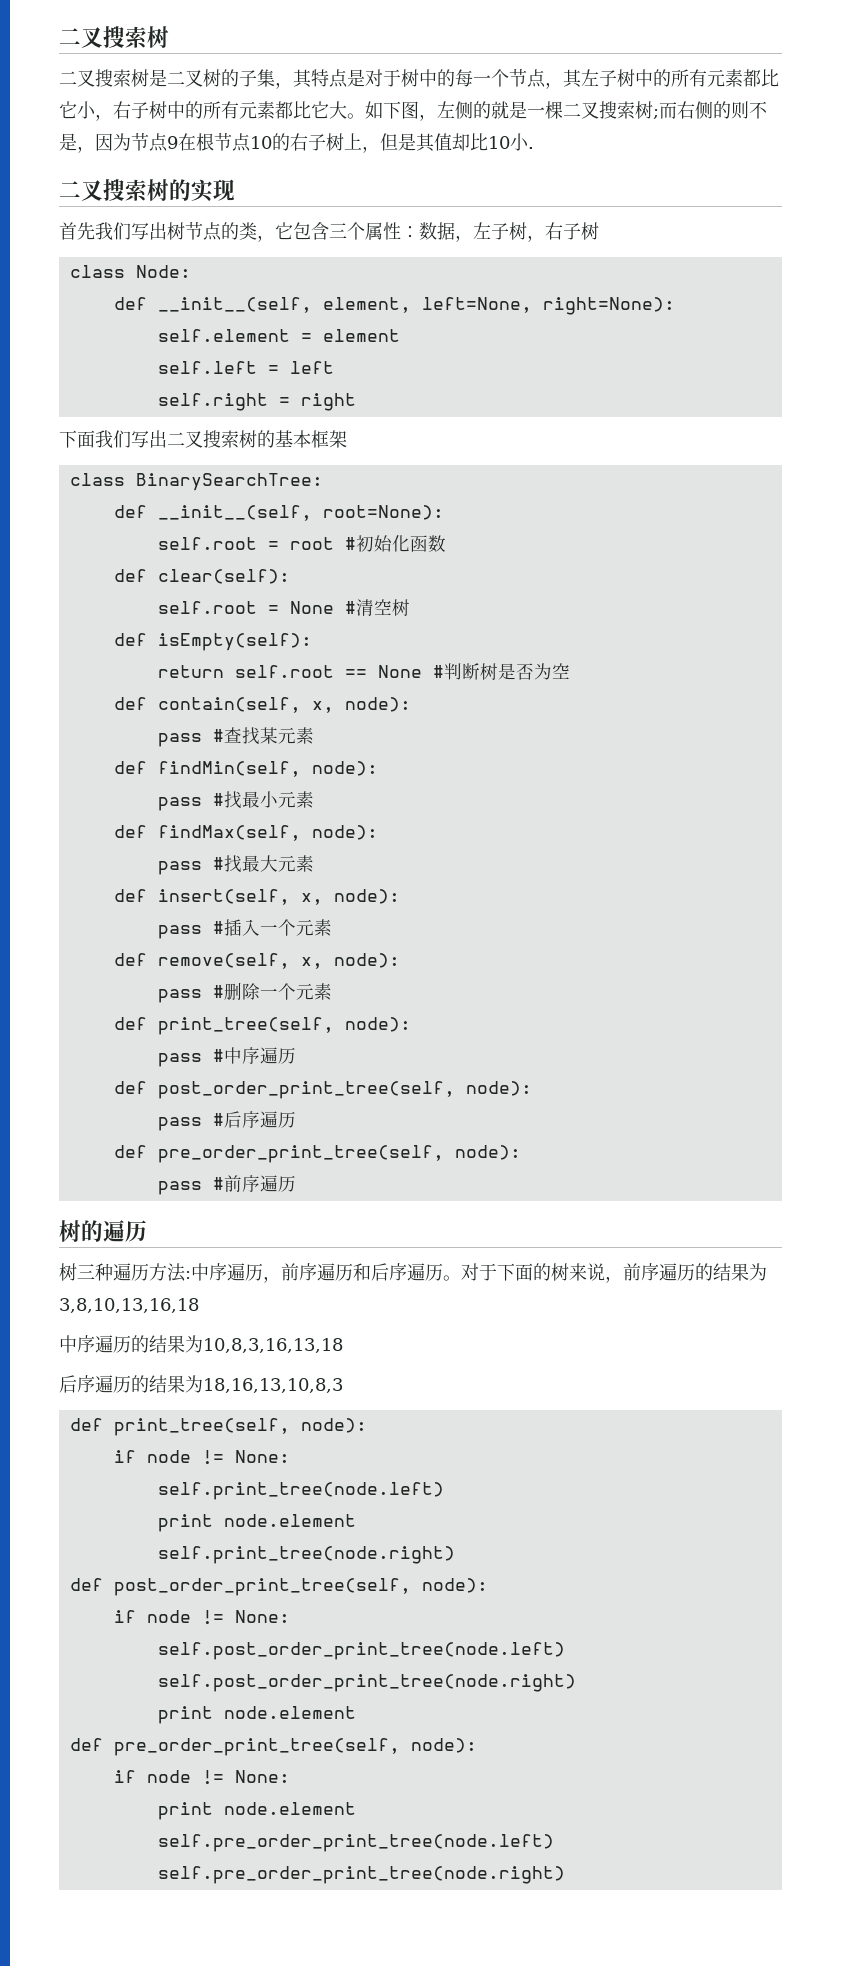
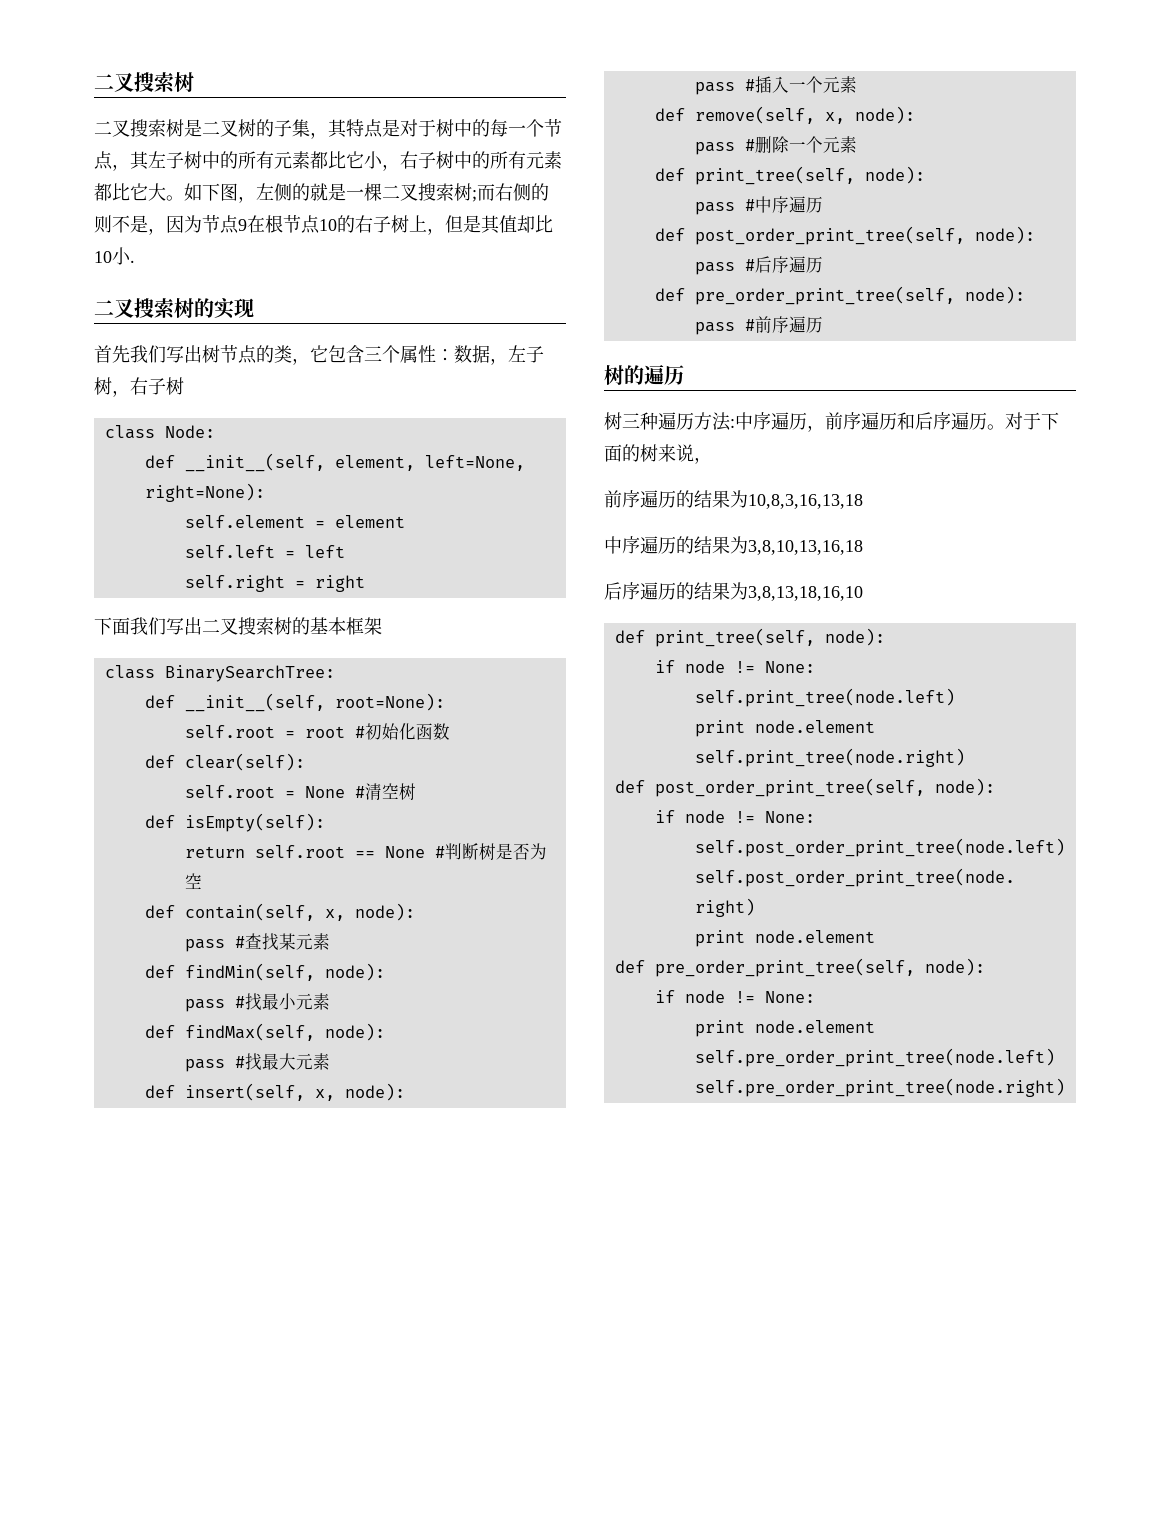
(623, 1279) none -> (712, 460) //
[59,1298,199,1313] [59,1335,343,1353] 3,8,10,13,16,18 // 中序遍历的结果为10,8,3,16,13,18 -> [748,494,863,509] [604,536,863,555] 10,8,3,16,13,18 // 中序遍历的结果为3,8,10,13,16,18
[203,1378,343,1393] 18,16,13,10,8,3 -> [748,586,863,601] 3,8,13,18,16,10

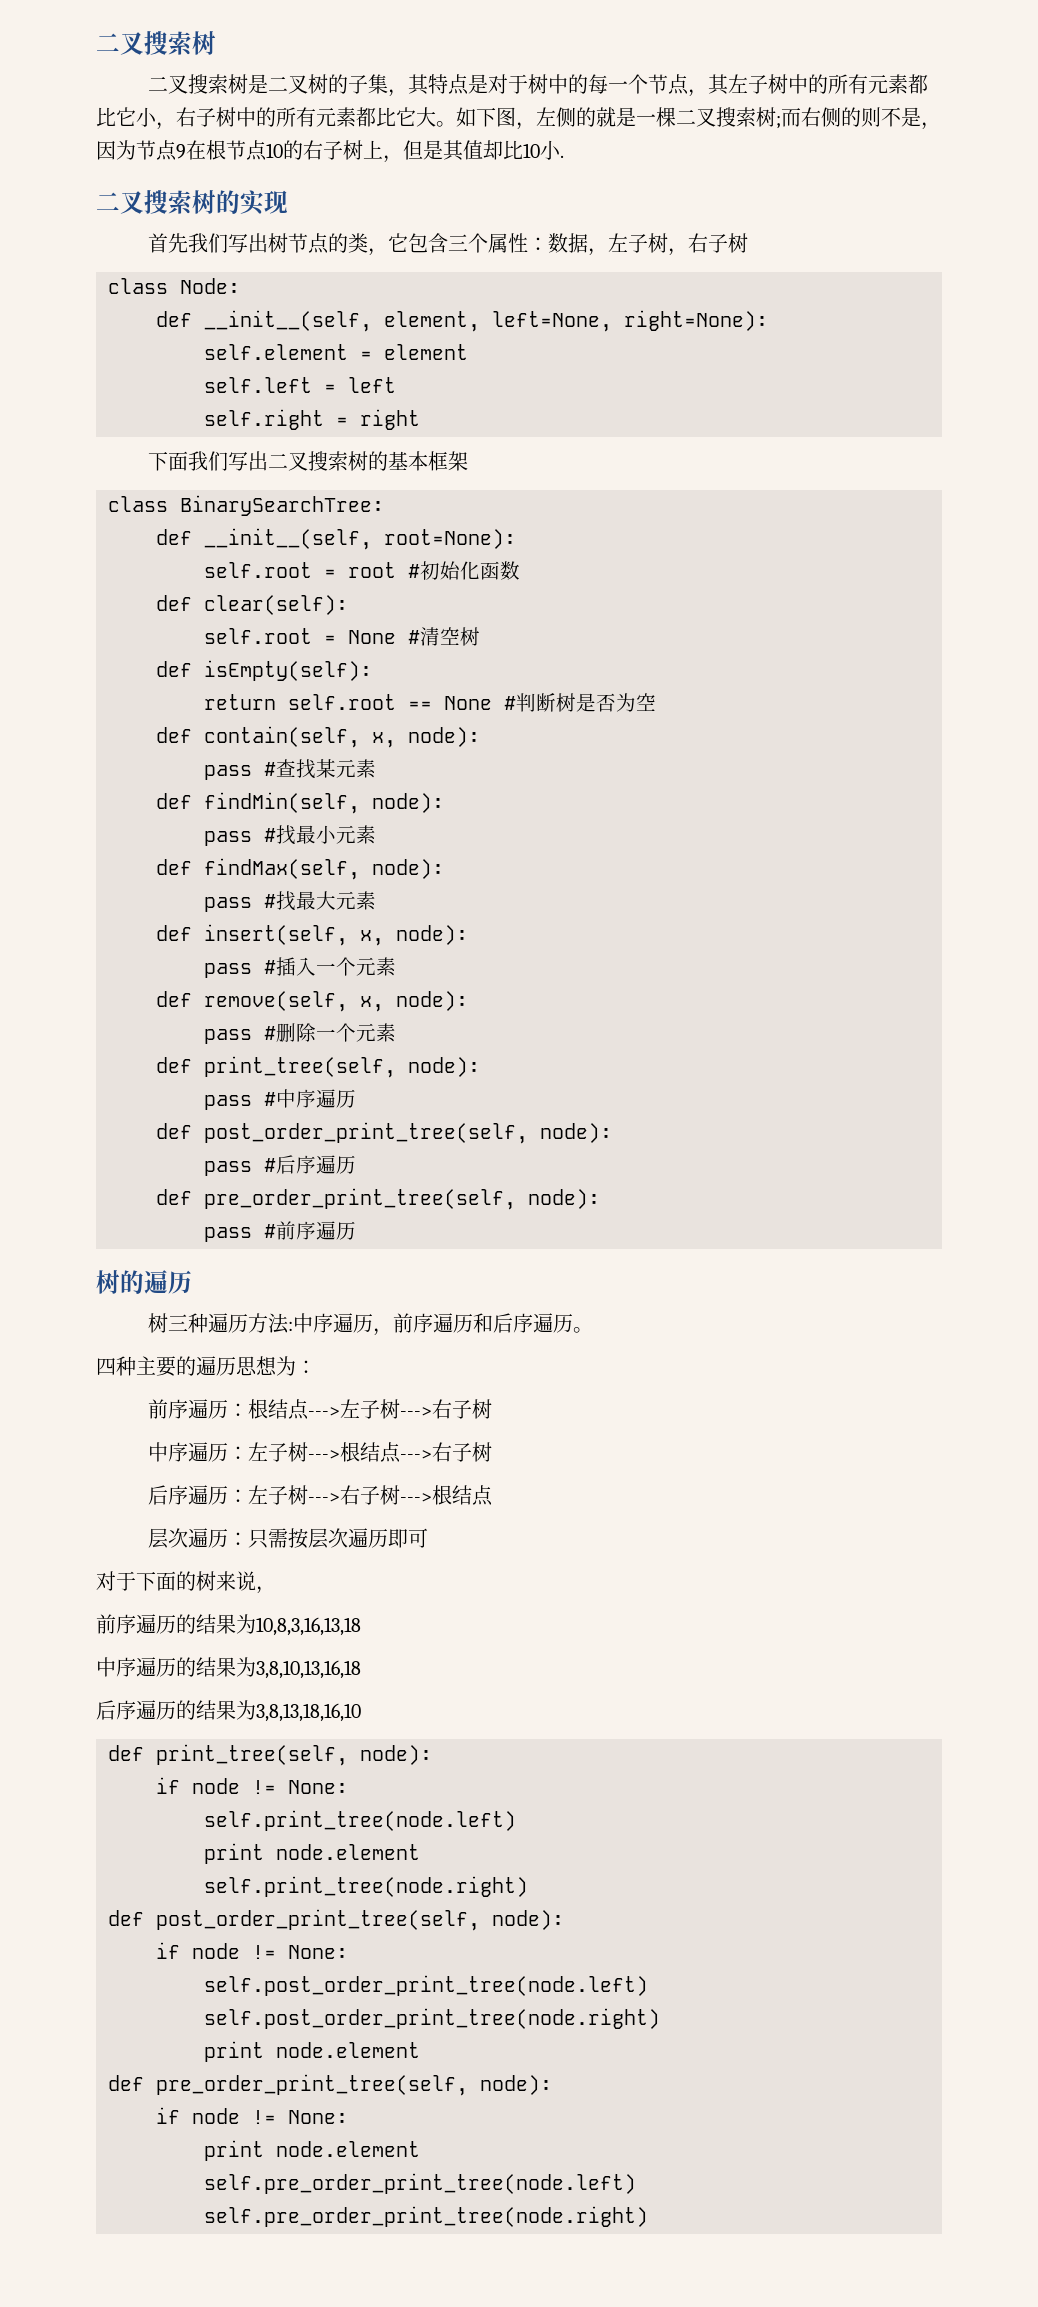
(1005, 427) none -> [96,1356,316,1377] [147,1399,492,1420] [147,1442,492,1463] [147,1485,493,1506] [147,1528,428,1549] // 四种主要的遍历思想为： // 前序遍历：根结点--->左子树--->右子树 // 中序遍历：左子树--->根结点--->右子树 // 后序遍历：左子树--->右子树--->根结点 // 层次遍历：只需按层次遍历即可 //

